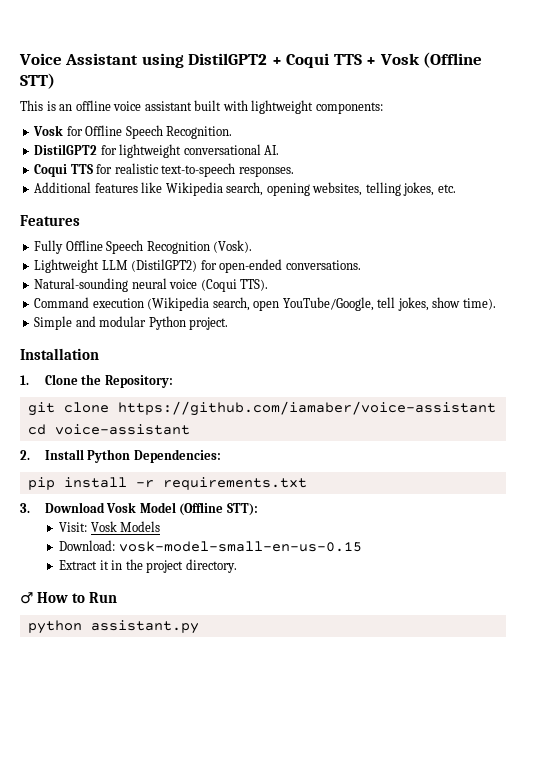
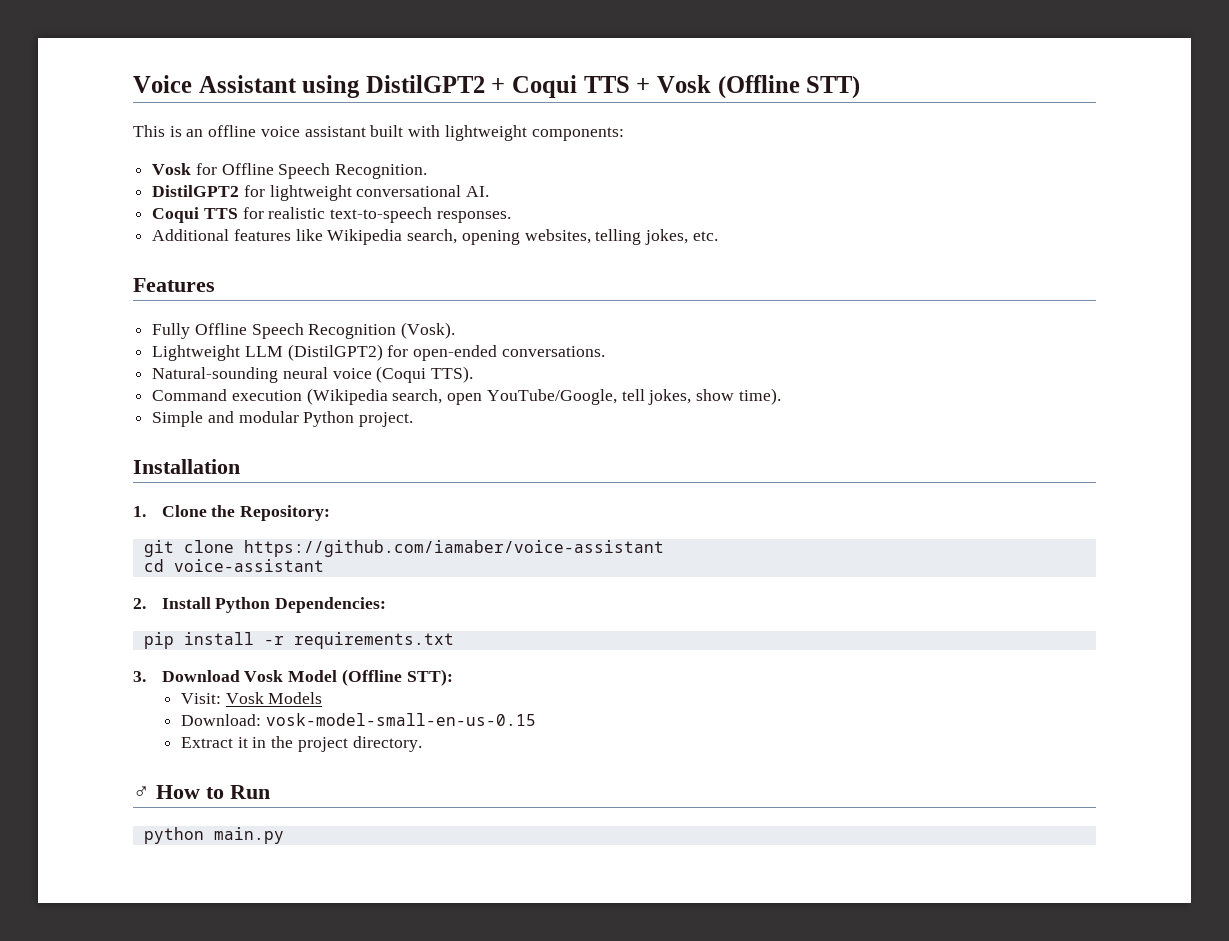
[90,620,199,634] assistant.py -> [213,827,284,844] main.py

